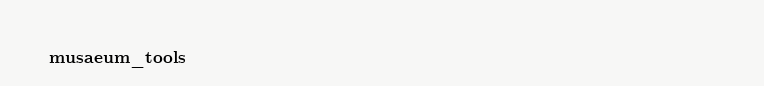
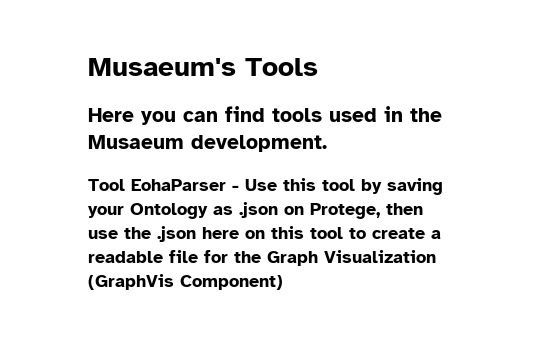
[49,51,186,68] musaeum_tools -> [88,58,318,76] [88,106,442,125] [88,135,327,152] [88,178,443,195] [88,202,423,219] [88,226,441,242] [88,250,436,266] [88,274,283,290] Musaeum's Tools // Here you can find tools used in the Musaeum development. // Tool EohaParser - Use this tool by saving your Ontology as .json on Protege, then use the .json here on this tool to create a readable file for the Graph Visualization (GraphVis Component)

